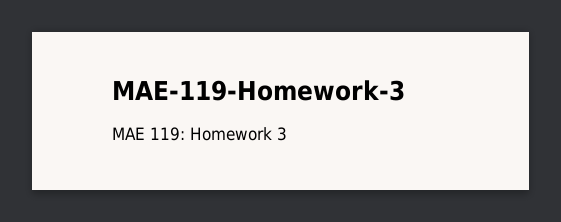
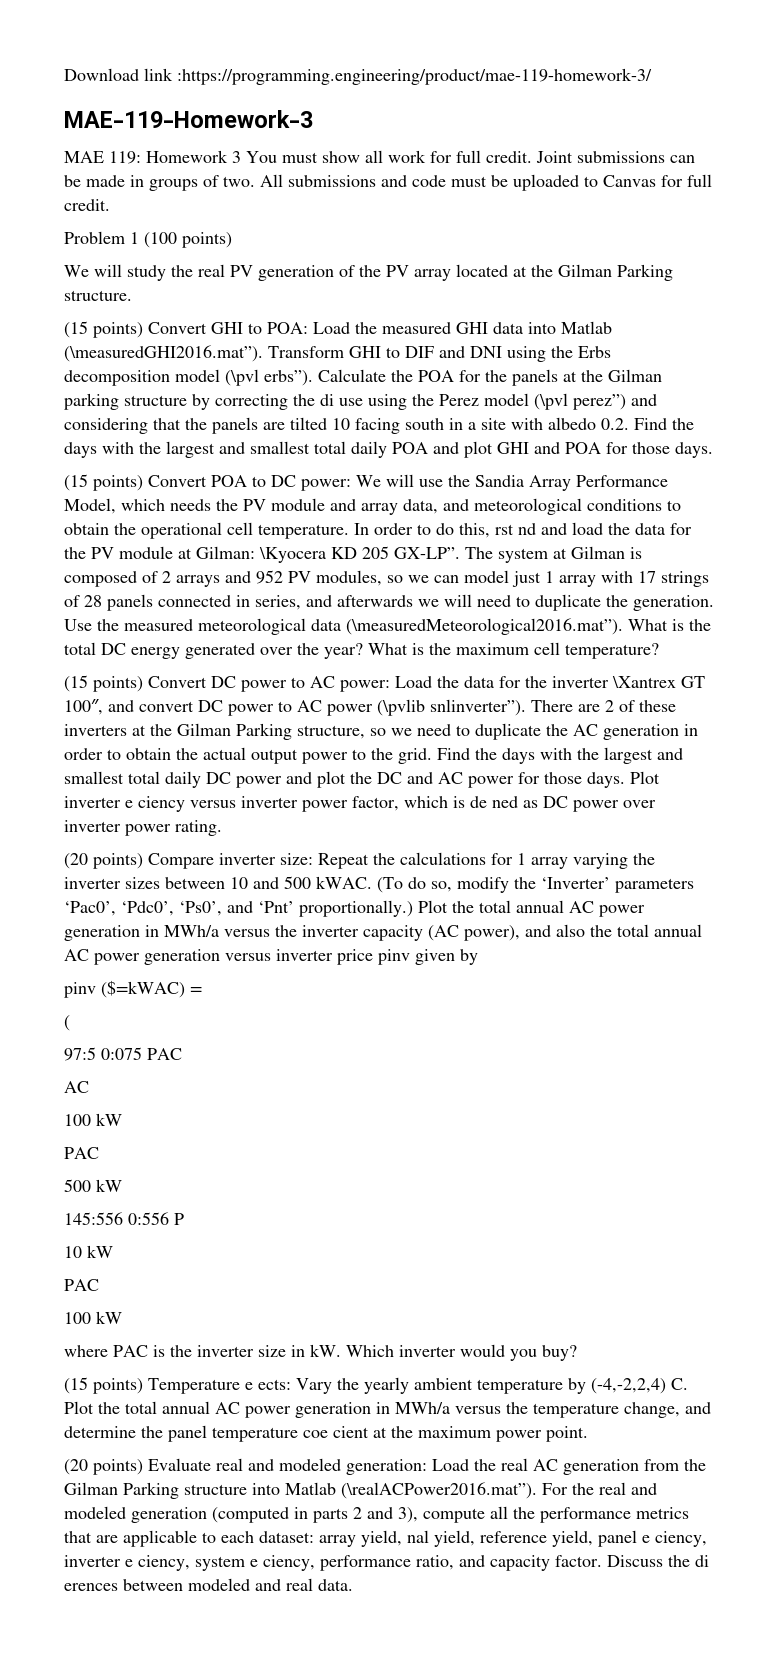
(112, 90) none -> [64,68,652,85] Download link :https://programming.engineering/product/mae-119-homework-3/ //
(287, 134) none -> [246,150,695,163] [64,174,712,191] [64,199,110,211] [64,231,232,248] [64,264,673,281] [64,290,132,301] [64,321,612,338] [64,345,611,362] [64,369,662,386] [64,393,657,410] [64,417,694,434] [64,441,713,458] [64,474,668,491] [64,498,681,515] [64,522,692,539] [64,546,642,563] [64,570,709,587] [64,594,714,611] [64,618,711,635] [64,642,659,659] [64,675,705,692] [64,699,676,716] [64,723,698,740] [64,747,683,764] [64,771,660,788] [64,796,656,812] [64,820,222,836] [64,852,655,869] [64,876,694,893] [64,900,645,917] [64,924,702,941] [64,949,478,965] [64,980,202,998] [64,1015,70,1031] [64,1047,182,1061] [64,1081,89,1093] [64,1113,122,1126] [64,1147,99,1159] [64,1179,122,1192] [64,1212,184,1225] [64,1245,113,1258] [64,1279,99,1291] [64,1311,122,1324] [64,1344,577,1361] [64,1377,688,1394] [64,1401,711,1418] [64,1425,588,1442] [64,1458,706,1475] [64,1482,657,1499] [64,1506,689,1523] [64,1530,707,1547] [64,1555,709,1571] [64,1578,353,1591] You must show all work for full credit. Joint submissions can be made in groups of two. All submissions and code must be uploaded to Canvas for full credit. // Problem 1 (100 points) // We will study the real PV generation of the PV array located at the Gilman Parking structure. // (15 points) Convert GHI to POA: Load the measured GHI data into Matlab (\measuredGHI2016.mat”). Transform GHI to DIF and DNI using the Erbs decomposition model (\pvl erbs”). Calculate the POA for the panels at the Gilman parking structure by correcting the di use using the Perez model (\pvl perez”) and considering that the panels are tilted 10 facing south in a site with albedo 0.2. Find the days with the largest and smallest total daily POA and plot GHI and POA for those days. // (15 points) Convert POA to DC power: We will use the Sandia Array Performance Model, which needs the PV module and array data, and meteorological conditions to obtain the operational cell temperature. In order to do this, rst nd and load the data for the PV module at Gilman: \Kyocera KD 205 GX-LP”. The system at Gilman is composed of 2 arrays and 952 PV modules, so we can model just 1 array with 17 strings of 28 panels connected in series, and afterwards we will need to duplicate the generation. Use the measured meteorological data (\measuredMeteorological2016.mat”). What is the total DC energy generated over the year? What is the maximum cell temperature? // (15 points) Convert DC power to AC power: Load the data for the inverter \Xantrex GT 100″, and convert DC power to AC power (\pvlib snlinverter”). There are 2 of these inverters at the Gilman Parking structure, so we need to duplicate the AC generation in order to obtain the actual output power to the grid. Find the days with the largest and smallest total daily DC power and plot the DC and AC power for those days. Plot inverter e ciency versus inverter power factor, which is de ned as DC power over inverter power rating. // (20 points) Compare inverter size: Repeat the calculations for 1 array varying the inverter sizes between 10 and 500 kWAC. (To do so, modify the ‘Inverter’ parameters ‘Pac0’, ‘Pdc0’, ‘Ps0’, and ‘Pnt’ proportionally.) Plot the total annual AC power generation in MWh/a versus the inverter capacity (AC power), and also the total annual AC power generation versus inverter price pinv given by // pinv ($=kWAC) = // ( // 97:5 0:075 PAC // AC // 100 kW // PAC // 500 kW // 145:556 0:556 P // 10 kW // PAC // 100 kW // where PAC is the inverter size in kW. Which inverter would you buy? // (15 points) Temperature e ects: Vary the yearly ambient temperature by (-4,-2,2,4) C. Plot the total annual AC power generation in MWh/a versus the temperature change, and determine the panel temperature coe cient at the maximum power point. // (20 points) Evaluate real and modeled generation: Load the real AC generation from the Gilman Parking structure into Matlab (\realACPower2016.mat”). For the real and modeled generation (computed in parts 2 and 3), compute all the performance metrics that are applicable to each dataset: array yield, nal yield, reference yield, panel e ciency, inverter e ciency, system e ciency, performance ratio, and capacity factor. Discuss the di erences between modeled and real data.

